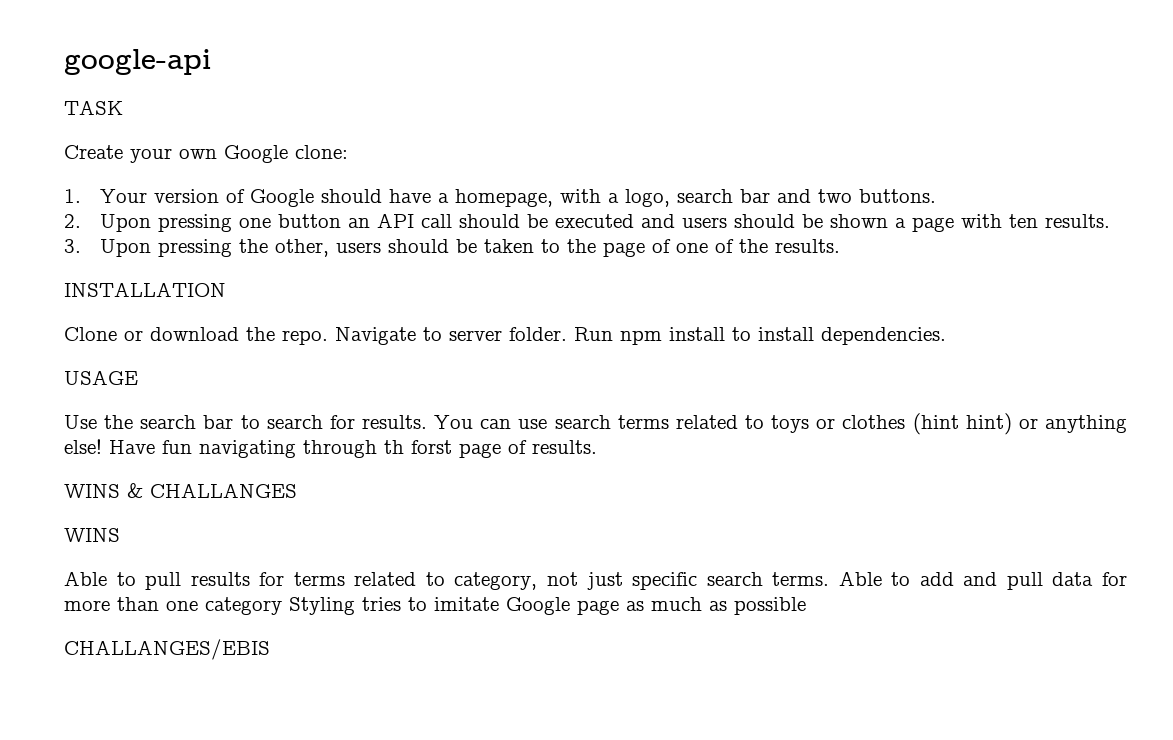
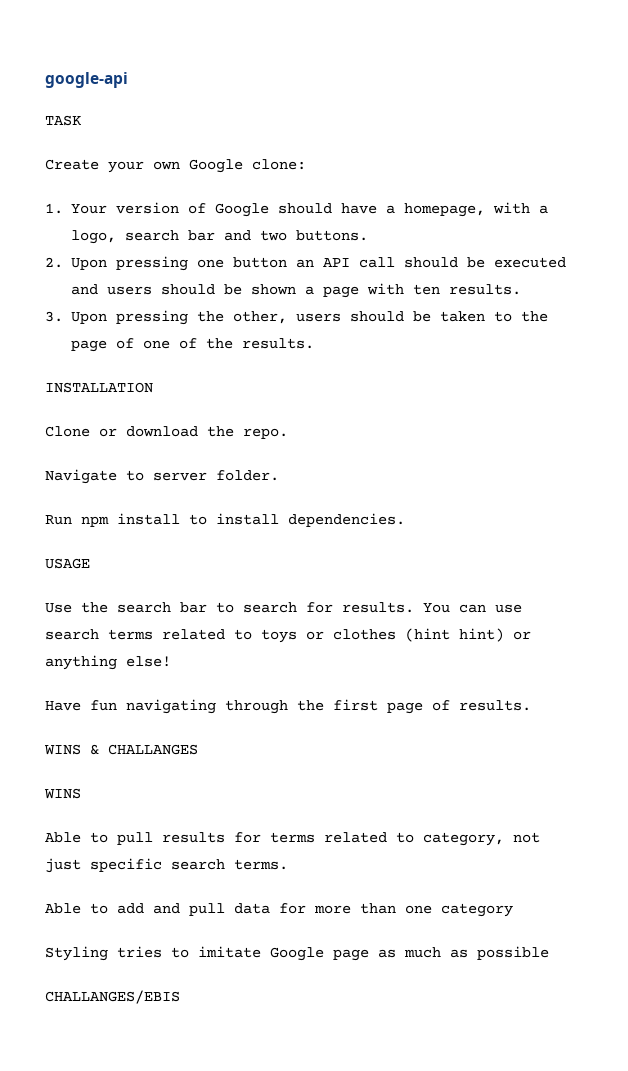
(328, 337) none -> (288, 433) //
(567, 334) none -> (279, 475) //
(102, 446) none -> (171, 661) //
[384,440,452,454] th forst -> [297,699,378,711] the first
(830, 579) none -> (288, 864) //
(282, 606) none -> (513, 910) //

